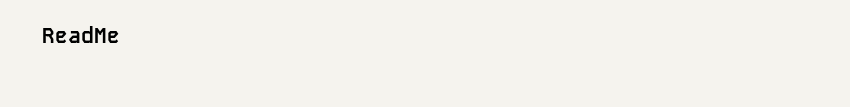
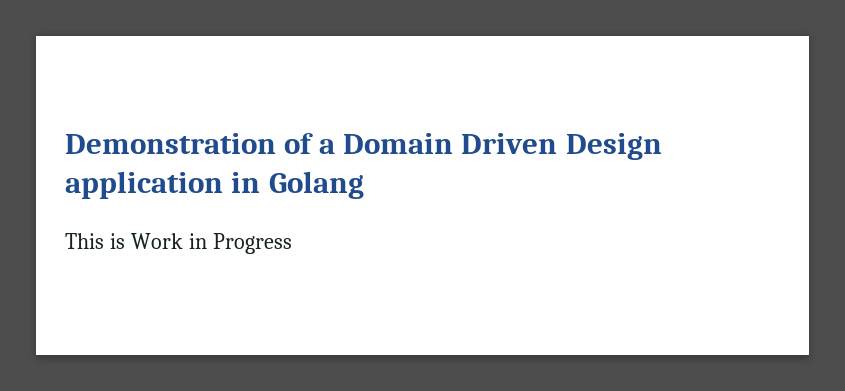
[42,26,120,43] ReadMe -> [65,133,662,160] [65,171,364,199] [65,233,292,254] Demonstration of a Domain Driven Design application in Golang // This is Work in Progress

